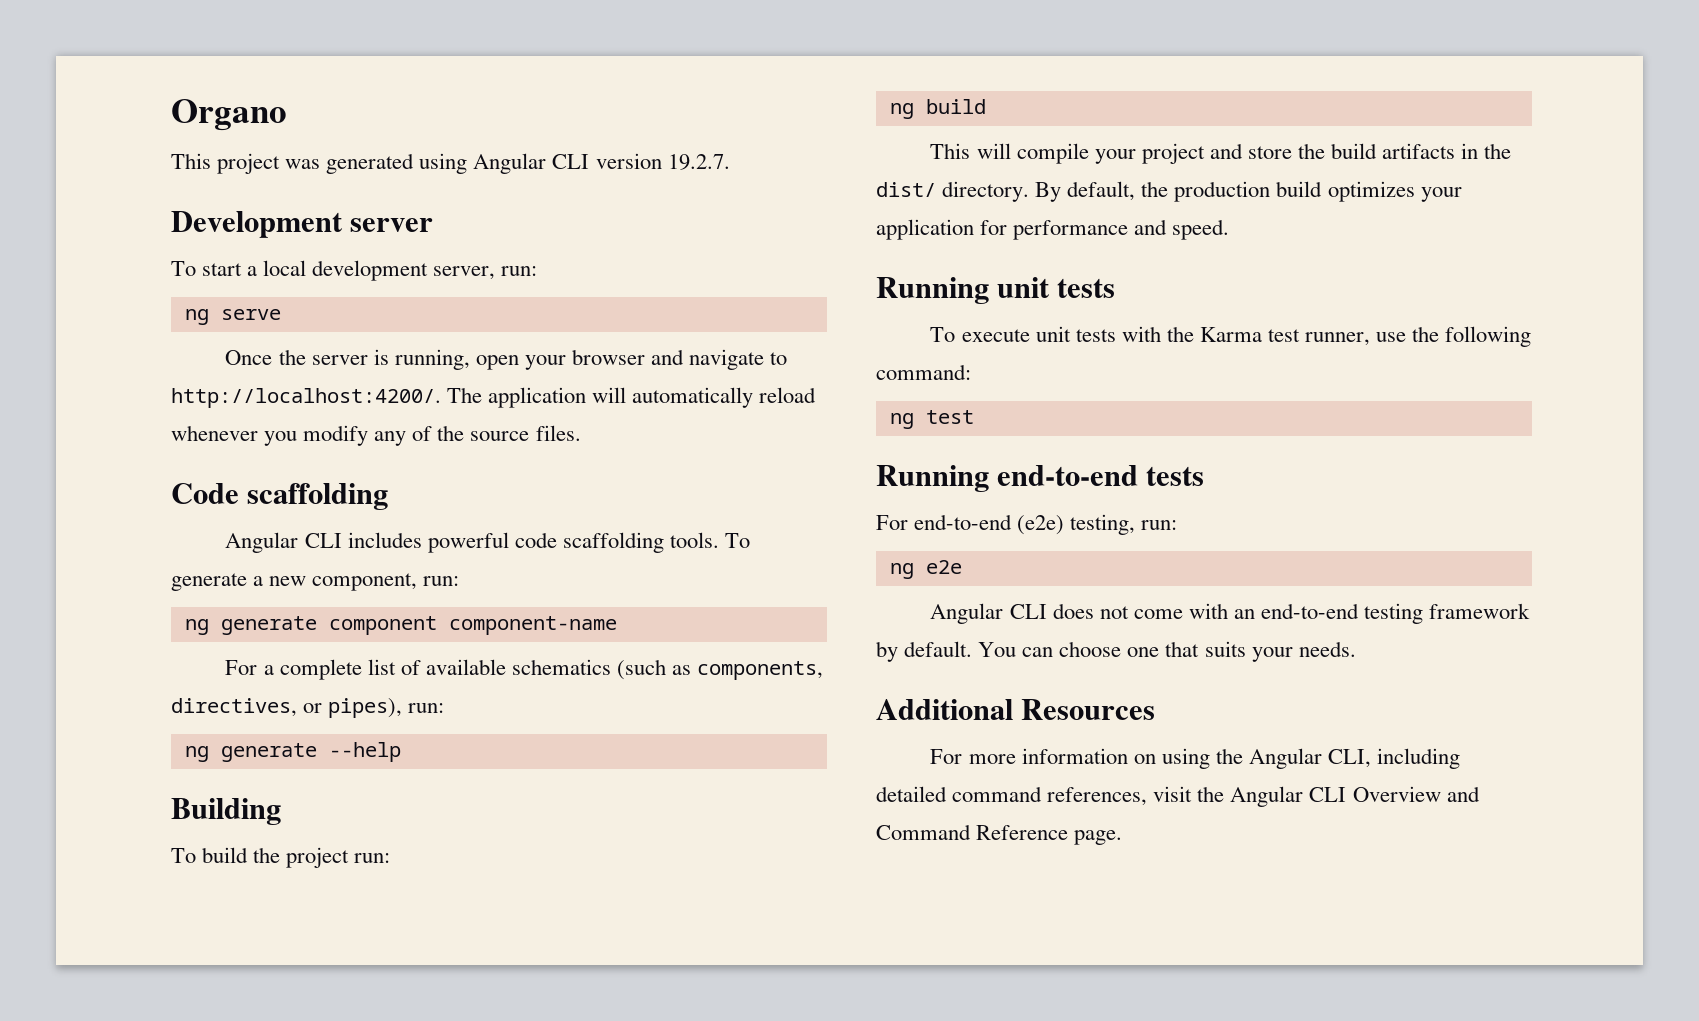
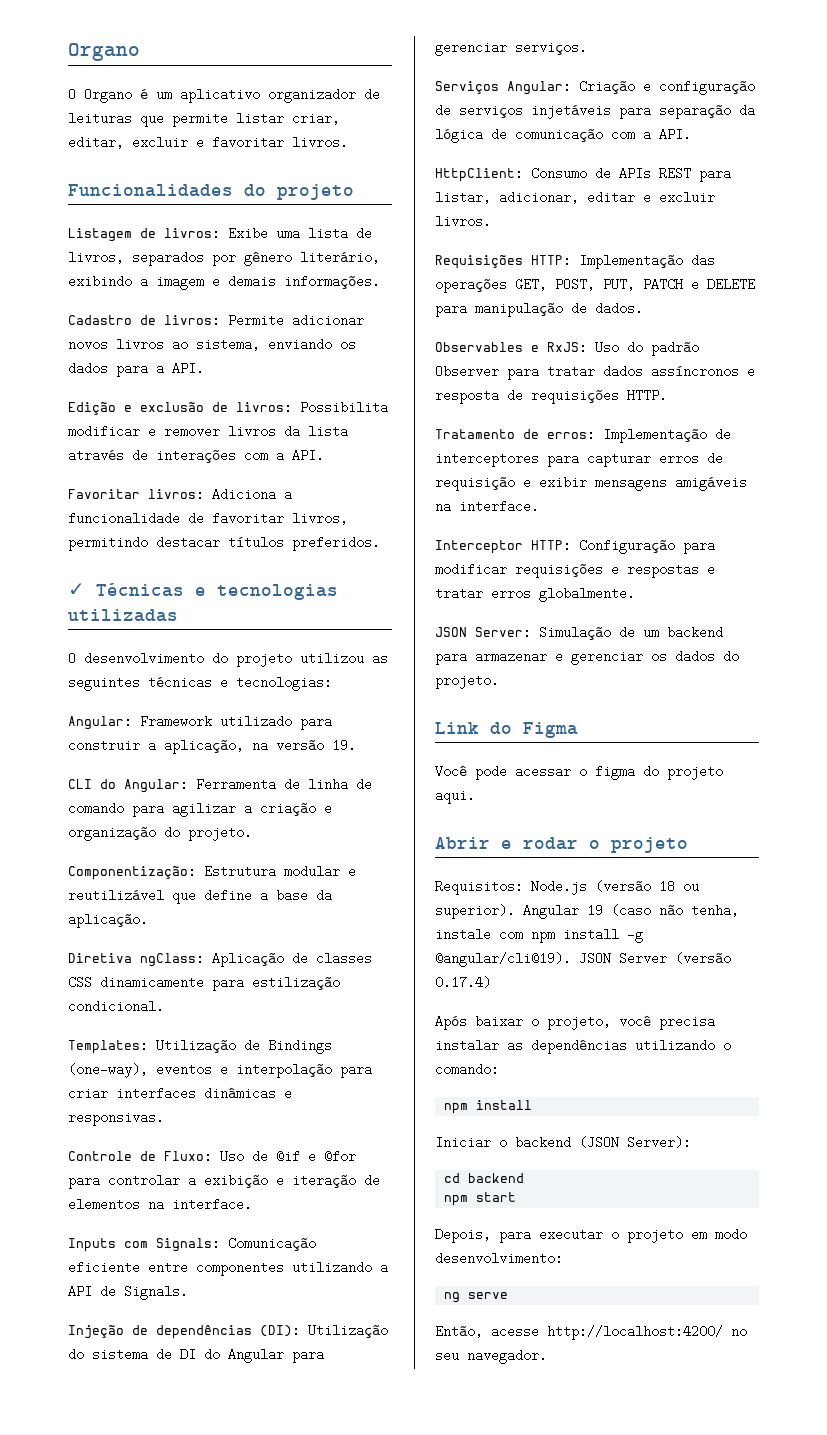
[171,153,730,174] [171,211,434,238] [171,260,538,281] [184,309,281,325] [225,349,788,370] [171,387,817,408] [171,425,581,446] [171,483,389,510] [225,532,750,553] [171,573,460,591] [184,616,617,635] [225,659,824,680] [171,698,445,718] [184,742,401,762] [171,798,281,825] [171,847,391,868] [889,99,986,119] [930,143,1512,164] [876,181,1462,202] [876,219,1230,240] [876,277,1116,304] [930,326,1532,347] [876,364,971,380] [889,410,974,429] [876,465,1205,492] [876,514,1178,535] [889,560,962,579] [930,603,1531,624] [876,641,1356,662] [876,699,1156,720] [930,748,1461,769] [876,786,1480,807] [876,824,1123,845] This project was generated using Angular CLI version 19.2.7. // Development server // To start a local development server, run: // ng serve // Once the server is running, open your browser and navigate to http://localhost:4200/. The application will automatically reload whenever you modify any of the source files. // Code scaffolding // Angular CLI includes powerful code scaffolding tools. To generate a new component, run: // ng generate component component-name // For a complete list of available schematics (such as components, directives, or pipes), run: // ng generate --help // Building // To build the project run: // ng build // This will compile your project and store the build artifacts in the dist/ directory. By default, the production build optimizes your application for performance and speed. // Running unit tests // To execute unit tests with the Karma test runner, use the following command: // ng test // Running end-to-end tests // For end-to-end (e2e) testing, run: // ng e2e // Angular CLI does not come with an end-to-end testing framework by default. You can choose one that suits your needs. // Additional Resources // For more information on using the Angular CLI, including detailed command references, visit the Angular CLI Overview and Command Reference page. -> [68,88,380,103] [68,112,340,127] [68,136,348,149] [68,184,354,200] [68,227,372,242] [68,251,380,266] [68,275,380,290] [68,314,364,327] [68,338,356,351] [68,362,204,377] [68,401,388,415] [68,425,348,438] [68,449,324,463] [68,488,292,501] [68,512,348,525] [68,536,380,551] [68,583,338,600] [68,609,178,622] [68,652,388,667] [68,676,332,691] [68,715,332,730] [68,739,356,754] [68,778,372,793] [68,802,332,817] [68,826,252,841] [68,865,356,880] [68,889,332,904] [68,913,148,928] [68,952,372,967] [68,976,340,991] [68,1000,164,1013] [68,1039,332,1054] [68,1063,372,1078] [68,1087,292,1100] [68,1111,164,1126] [68,1150,356,1163] [68,1174,380,1189] [68,1198,252,1211] [68,1237,316,1252] [68,1261,388,1276] [68,1285,188,1300] [68,1324,388,1339] [68,1348,324,1363] [435,41,587,56] [435,80,755,95] [435,104,755,119] [435,128,691,143] [435,167,731,182] [435,191,715,204] [435,215,491,228] [435,254,715,269] [435,278,755,293] [435,302,643,317] [435,341,699,356] [435,365,755,380] [435,389,667,404] [435,428,731,443] [435,452,723,467] [435,476,747,491] [435,500,539,513] [435,539,715,554] [435,563,715,578] [435,587,635,602] [435,626,723,640] [435,650,739,665] [435,674,499,689] [435,722,578,738] [435,765,723,780] [435,789,475,804] [435,837,688,853] [435,880,699,895] [435,904,739,919] [435,928,643,943] [435,952,731,967] [435,976,491,989] [435,1015,715,1030] [435,1039,731,1054] [435,1063,499,1076] [444,1100,533,1114] [435,1136,691,1149] [444,1173,525,1183] [444,1192,517,1206] [435,1228,747,1243] [435,1252,563,1265] [444,1292,509,1303] [435,1325,747,1340] [435,1349,547,1364] O Organo é um aplicativo organizador de leituras que permite listar criar, editar, excluir e favoritar livros. // Funcionalidades do projeto // Listagem de livros: Exibe uma lista de livros, separados por gênero literário, exibindo a imagem e demais informações. // Cadastro de livros: Permite adicionar novos livros ao sistema, enviando os dados para a API. // Edição e exclusão de livros: Possibilita modificar e remover livros da lista através de interações com a API. // Favoritar livros: Adiciona a funcionalidade de favoritar livros, permitindo destacar títulos preferidos. // ✓ Técnicas e tecnologias utilizadas // O desenvolvimento do projeto utilizou as seguintes técnicas e tecnologias: // Angular: Framework utilizado para construir a aplicação, na versão 19. // CLI do Angular: Ferramenta de linha de comando para agilizar a criação e organização do projeto. // Componentização: Estrutura modular e reutilizável que define a base da aplicação. // Diretiva ngClass: Aplicação de classes CSS dinamicamente para estilização condicional. // Templates: Utilização de Bindings (one-way), eventos e interpolação para criar interfaces dinâmicas e responsivas. // Controle de Fluxo: Uso de @if e @for para controlar a exibição e iteração de elementos na interface. // Inputs com Signals: Comunicação eficiente entre componentes utilizando a API de Signals. // Injeção de dependências (DI): Utilização do sistema de DI do Angular para gerenciar serviços. // Serviços Angular: Criação e configuração de serviços injetáveis para separação da lógica de comunicação com a API. // HttpClient: Consumo de APIs REST para listar, adicionar, editar e excluir livros. // Requisições HTTP: Implementação das operações GET, POST, PUT, PATCH e DELETE para manipulação de dados. // Observables e RxJS: Uso do padrão Observer para tratar dados assíncronos e resposta de requisições HTTP. // Tratamento de erros: Implementação de interceptores para capturar erros de requisição e exibir mensagens amigáveis na interface. // Interceptor HTTP: Configuração para modificar requisições e respostas e tratar erros globalmente. // JSON Server: Simulação de um backend para armazenar e gerenciar os dados do projeto. // Link do Figma // Você pode acessar o figma do projeto aqui. // Abrir e rodar o projeto // Requisitos: Node.js (versão 18 ou superior). Angular 19 (caso não tenha, instale com npm install -g @angular/cli@19). JSON Server (versão 0.17.4) // Após baixar o projeto, você precisa instalar as dependências utilizando o comando: // npm install // Iniciar o backend (JSON Server): // cd backend // npm start // Depois, para executar o projeto em modo desenvolvimento: // ng serve // Então, acesse http://localhost:4200/ no seu navegador.

